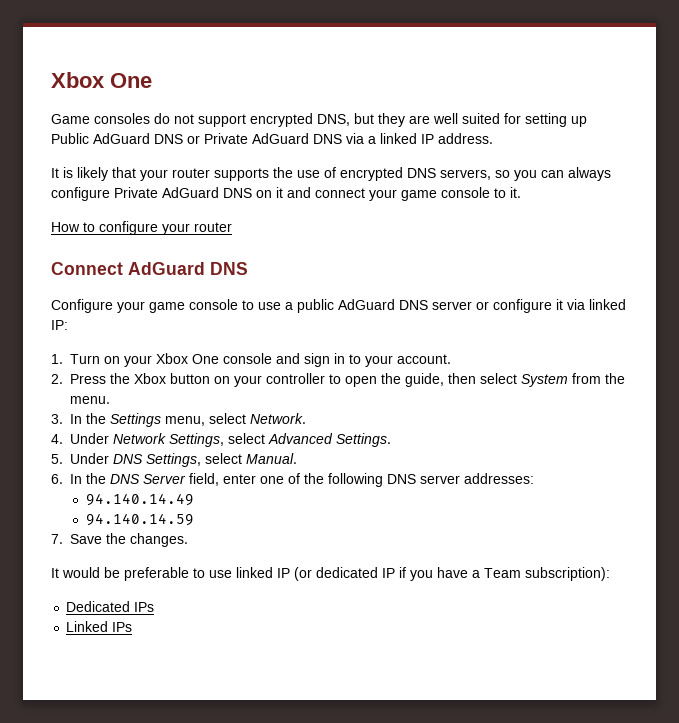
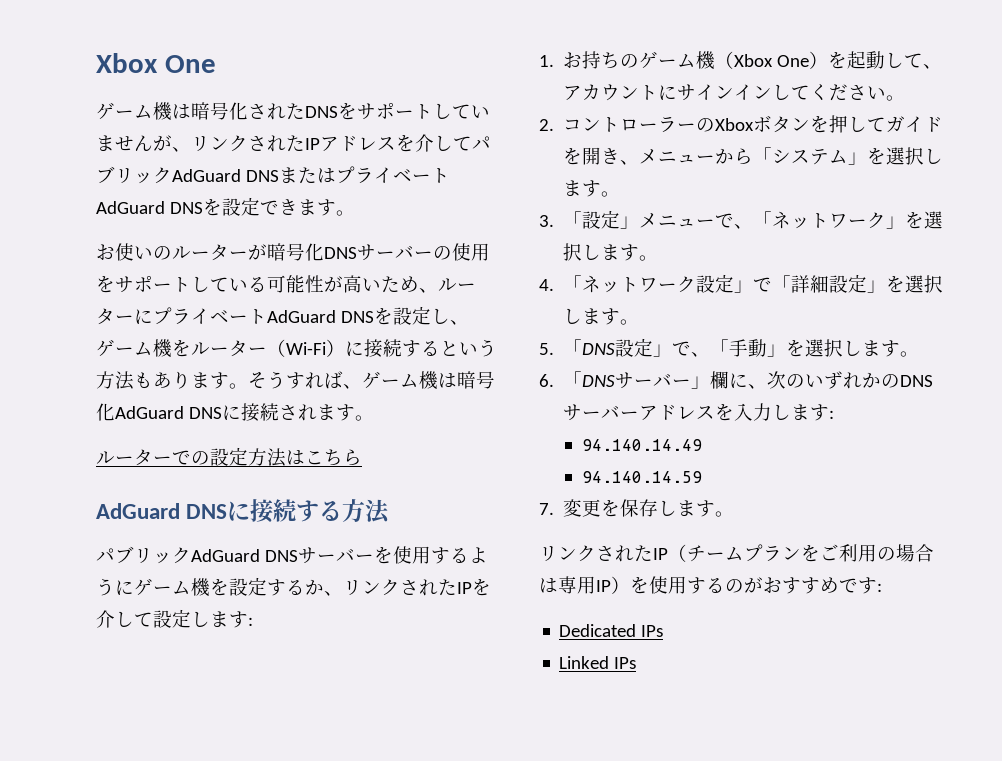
[51,113,587,127] [51,133,493,144] [51,167,611,181] [51,187,521,201] [51,221,232,235] [51,262,248,275] [51,299,626,313] [51,320,68,330] [51,353,452,367] [51,373,626,387] [70,396,111,404] [51,413,307,427] [51,433,392,447] [51,453,298,467] [51,473,535,487] [85,493,194,506] [85,513,194,526] [51,533,189,547] [51,567,610,581] Game consoles do not support encrypted DNS, but they are well suited for setting up Public AdGuard DNS or Private AdGuard DNS via a linked IP address. // It is likely that your router supports the use of encrypted DNS servers, so you can always configure Private AdGuard DNS on it and connect your game console to it. // How to configure your router // Connect AdGuard DNS // Configure your game console to use a public AdGuard DNS server or configure it via linked IP: // 1. Turn on your Xbox One console and sign in to your account. // 2. Press the Xbox button on your controller to open the guide, then select System from the menu. // 3. In the Settings menu, select Network. // 4. Under Network Settings, select Advanced Settings. // 5. Under DNS Settings, select Manual. // 6. In the DNS Server field, enter one of the following DNS server addresses: // 94.140.14.49 // 94.140.14.59 // 7. Save the changes. // It would be preferable to use linked IP (or dedicated IP if you have a Team subscription): -> [96,102,490,121] [96,134,491,152] [96,166,450,184] [96,197,355,216] [96,243,490,261] [96,275,476,293] [96,306,469,325] [96,339,497,358] [96,371,495,390] [96,403,374,422] [96,447,362,467] [96,499,391,524] [96,546,488,564] [96,577,491,597] [96,609,253,628] [539,51,943,70] [563,84,906,101] [539,115,944,133] [563,147,944,165] [563,180,621,197] [539,210,944,229] [563,243,659,261] [539,274,944,293] [563,308,640,325] [539,338,920,357] [539,371,934,389] [563,403,835,421] [581,439,702,451] [581,471,702,483] [539,499,735,517] [539,544,934,562] [539,576,882,594] ゲーム機は暗号化されたDNSをサポートしていませんが、リンクされたIPアドレスを介してパブリックAdGuard DNSまたはプライベートAdGuard DNSを設定できます。 // お使いのルーターが暗号化DNSサーバーの使用をサポートしている可能性が高いため、ルーターにプライベートAdGuard DNSを設定し、ゲーム機をルーター（Wi-Fi）に接続するという方法もあります。そうすれば、ゲーム機は暗号化AdGuard DNSに接続されます。 // ルーターでの設定方法はこちら // AdGuard DNSに接続する方法 // パブリックAdGuard DNSサーバーを使用するようにゲーム機を設定するか、リンクされたIPを介して設定します: // 1.お持ちのゲーム機（Xbox One）を起動して、アカウントにサインインしてください。 // 2.コントローラーのXboxボタンを押してガイドを開き、メニューから「システム」を選択します。 // 3.「設定」メニューで、「ネットワーク」を選択します。 // 4.「ネットワーク設定」で「詳細設定」を選択します。 // 5.「DNS設定」で、「手動」を選択します。 // 6.「DNSサーバー」欄に、次のいずれかのDNSサーバーアドレスを入力します: // 94.140.14.49 // 94.140.14.59 // 7.変更を保存します。 // リンクされたIP（チームプランをご利用の場合は専用IP）を使用するのがおすすめです:

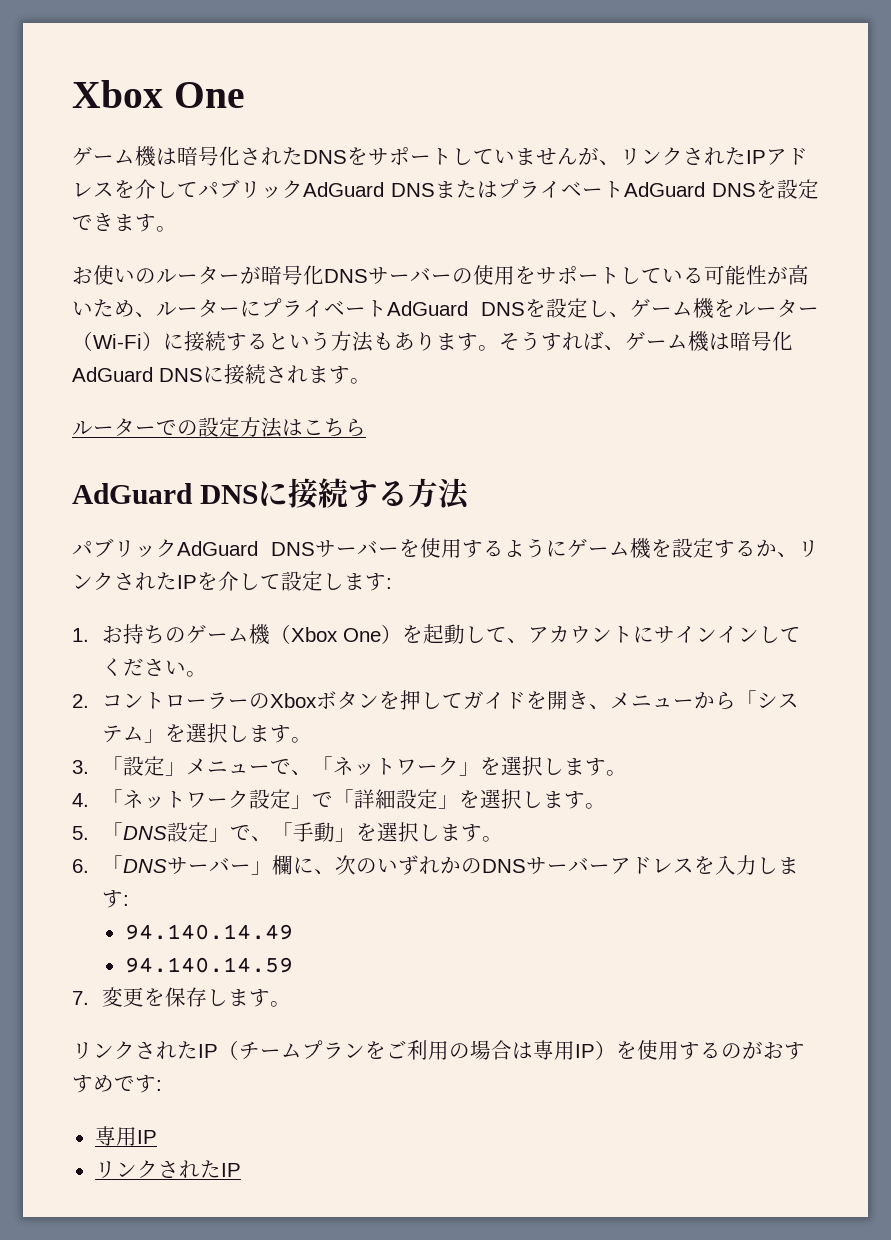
[559,624,664,637] [559,656,637,669] Dedicated IPs // Linked IPs -> [94,1126,157,1146] [94,1160,241,1179] 専用IP // リンクされたIP

